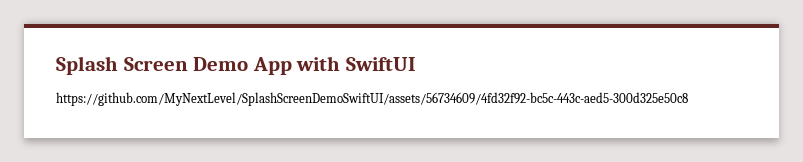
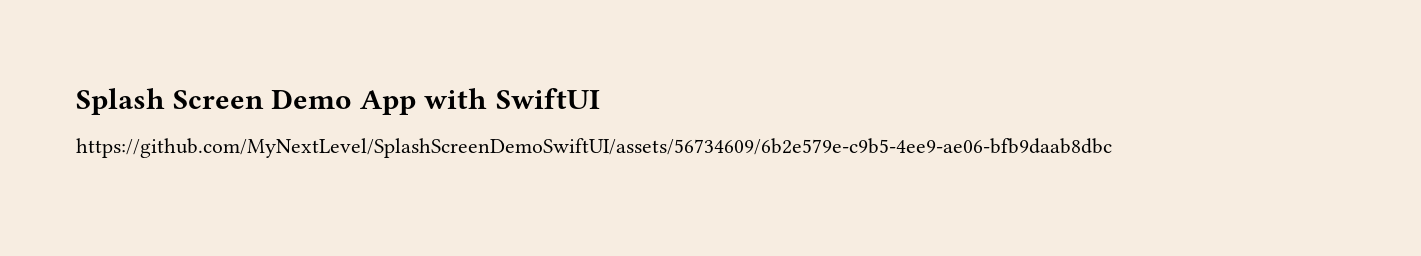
[56,92,688,106] https://github.com/MyNextLevel/SplashScreenDemoSwiftUI/assets/56734609/4fd32f92-bc5c-443c-aed5-300d325e50c8 -> [76,138,1112,158] https://github.com/MyNextLevel/SplashScreenDemoSwiftUI/assets/56734609/6b2e579e-c9b5-4ee9-ae06-bfb9daab8dbc

